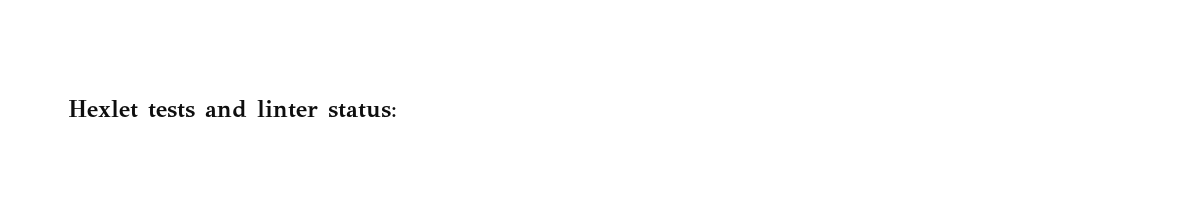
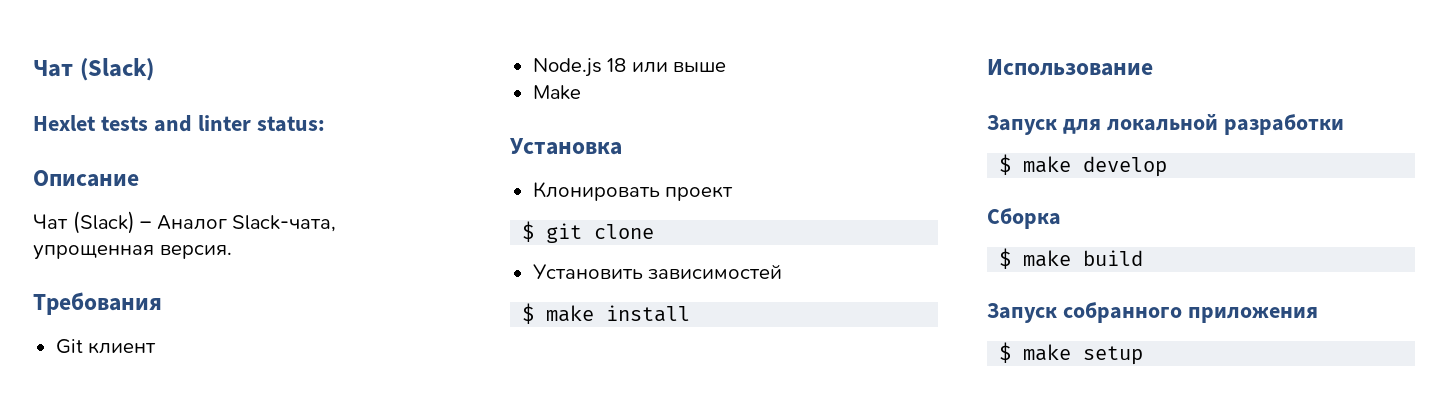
(68, 109) none -> [33,58,154,81] Чат (Slack) //
(397, 111) none -> [33,170,139,187] [33,211,337,234] [33,245,232,260] [33,292,162,315] [55,339,157,354] [532,58,727,77] [532,85,581,100] [510,138,622,155] [532,181,734,201] [522,221,655,243] [532,264,783,279] [522,303,691,324] [987,59,1153,76] [987,113,1344,135] [999,154,1168,177] [987,207,1061,229] [999,248,1144,269] [987,301,1318,323] [999,342,1144,365] // Описание // Чат (Slack) – Аналог Slack-чата, упрощенная версия. // Требования // Git клиент // Node.js 18 или выше // Make // Установка // Клонировать проект // $ git clone // Установить зависимостей // $ make install // Использование // Запуск для локальной разработки // $ make develop // Сборка // $ make build // Запуск собранного приложения // $ make setup

